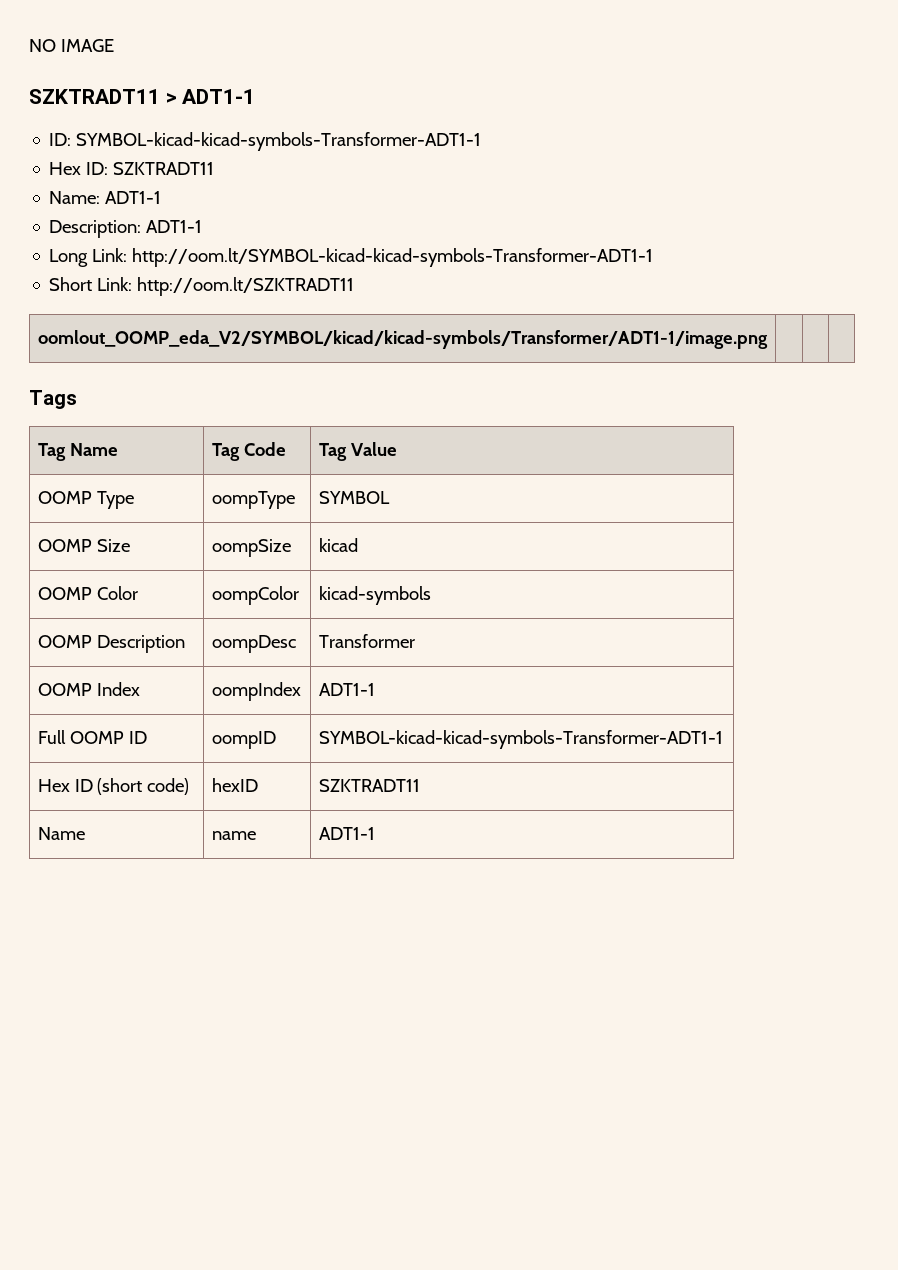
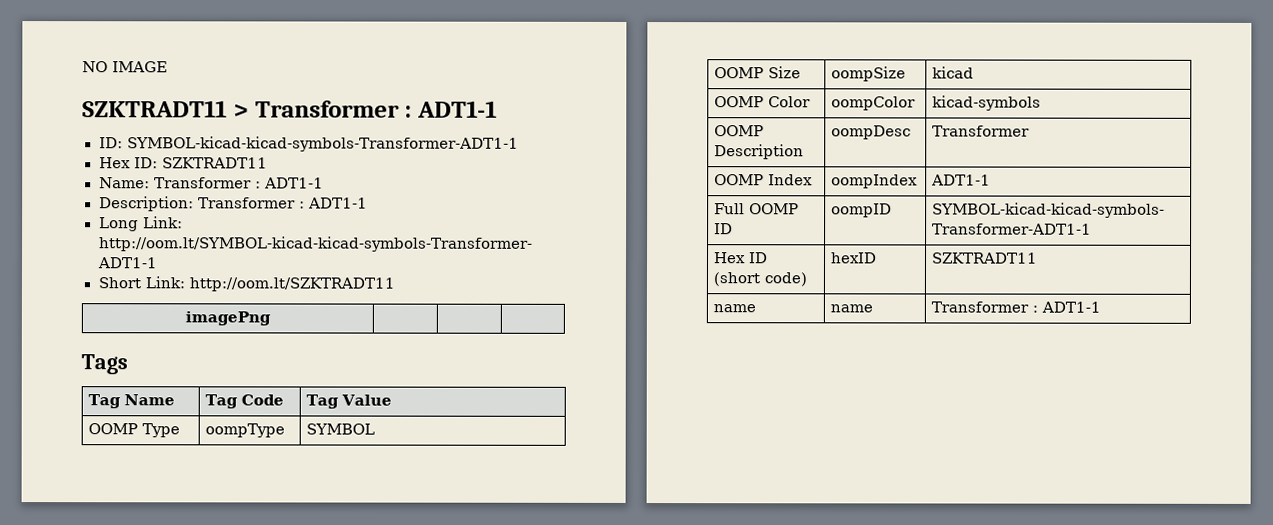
(177, 98) none -> [254,100,413,118] Transformer :
(101, 197) none -> [153,177,261,189] Transformer :
(142, 229) none -> [197,197,305,209] Transformer :
[38,330,769,349] oomlout_OOMP_eda_V2/SYMBOL/kicad/kicad-symbols/Transformer/ADT1-1/image.png -> [185,311,271,326] imagePng
[37,827,85,840] [211,831,256,840] Name | name | -> [713,304,757,313] [830,304,874,313] [931,301,1039,313] name | name | Transformer :

